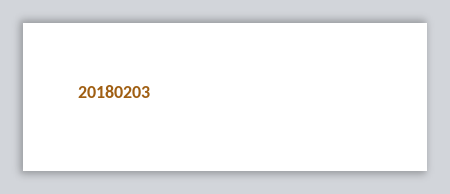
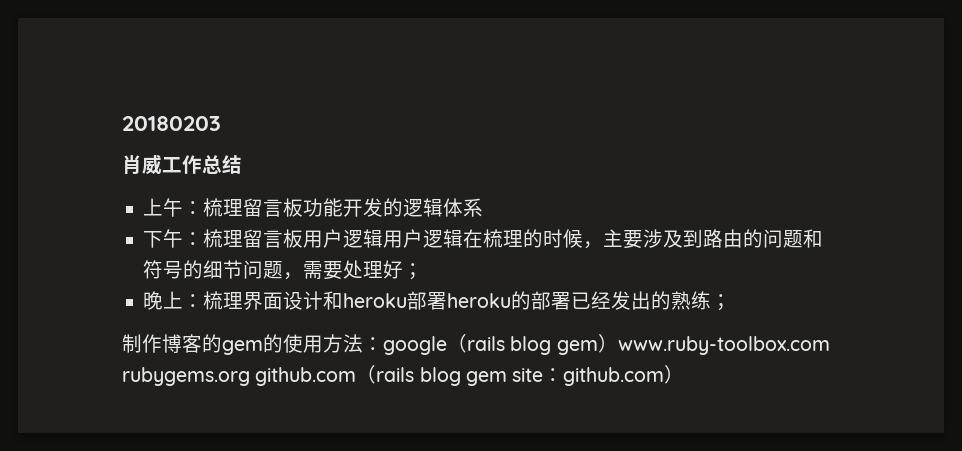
(150, 91) none -> [122,154,242,175] [143,198,484,217] [143,229,824,249] [143,260,424,280] [143,291,732,311] [122,334,830,355] [122,365,685,386] // 肖威工作总结 // 上午：梳理留言板功能开发的逻辑体系 // 下午：梳理留言板用户逻辑用户逻辑在梳理的时候，主要涉及到路由的问题和符号的细节问题，需要处理好； // 晚上：梳理界面设计和heroku部署heroku的部署已经发出的熟练； // 制作博客的gem的使用方法：google（rails blog gem）www.ruby-toolbox.com rubygems.org github.com（rails blog gem site：github.com）

